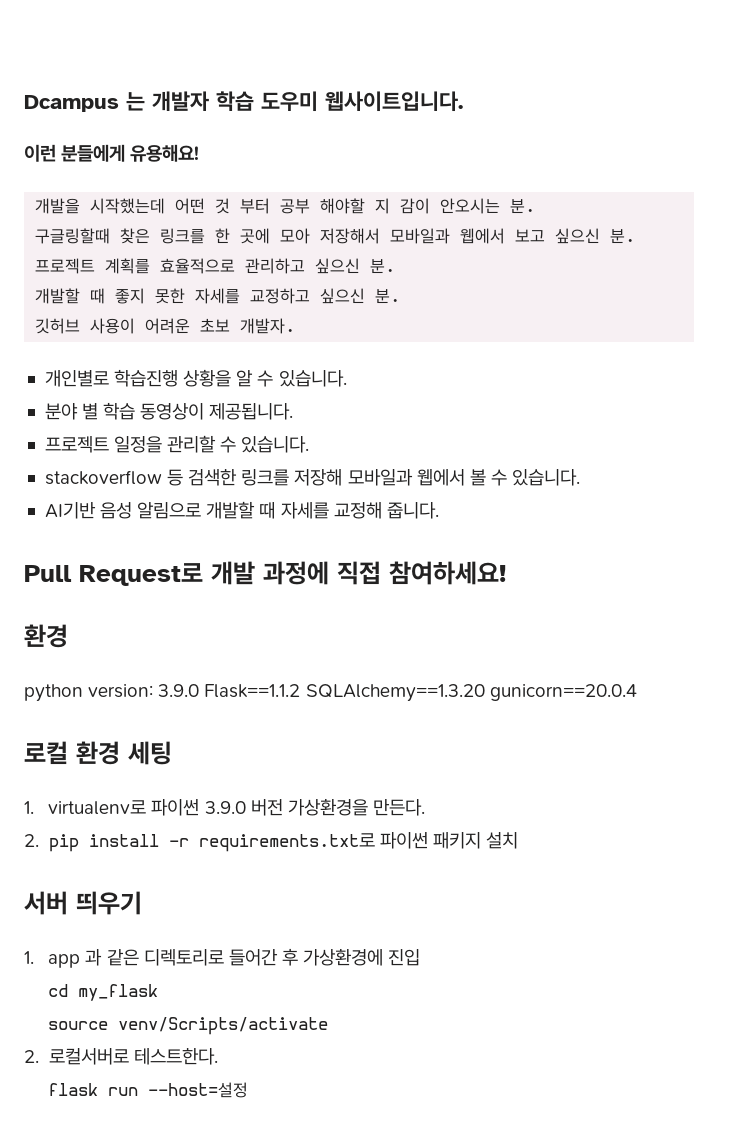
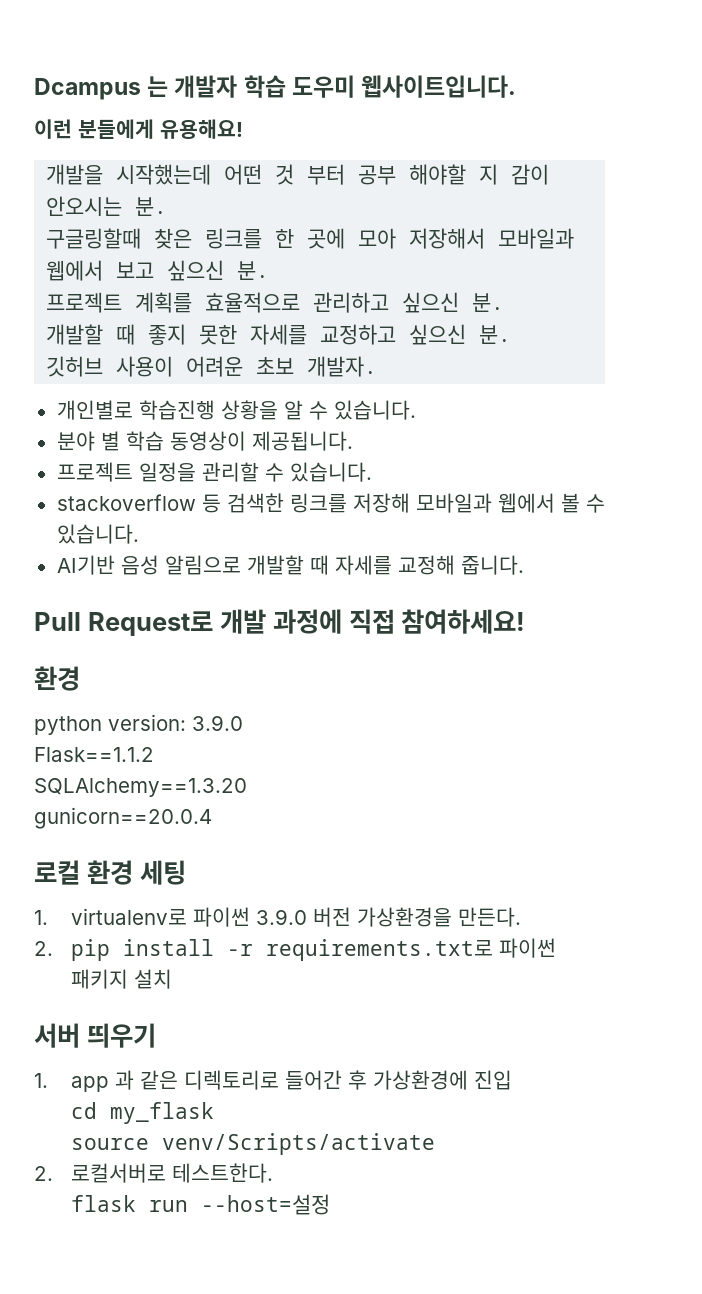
(200, 690) none -> (243, 723) //
(301, 691) none -> (154, 754) //
(485, 693) none -> (247, 787) //

